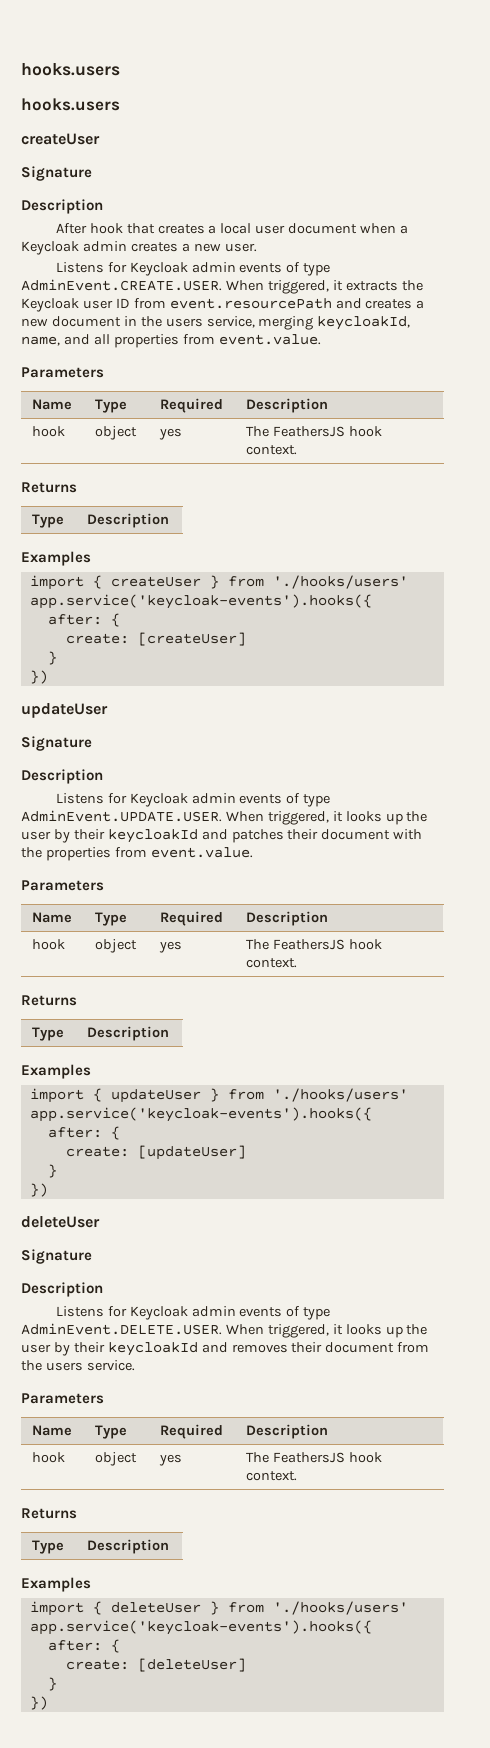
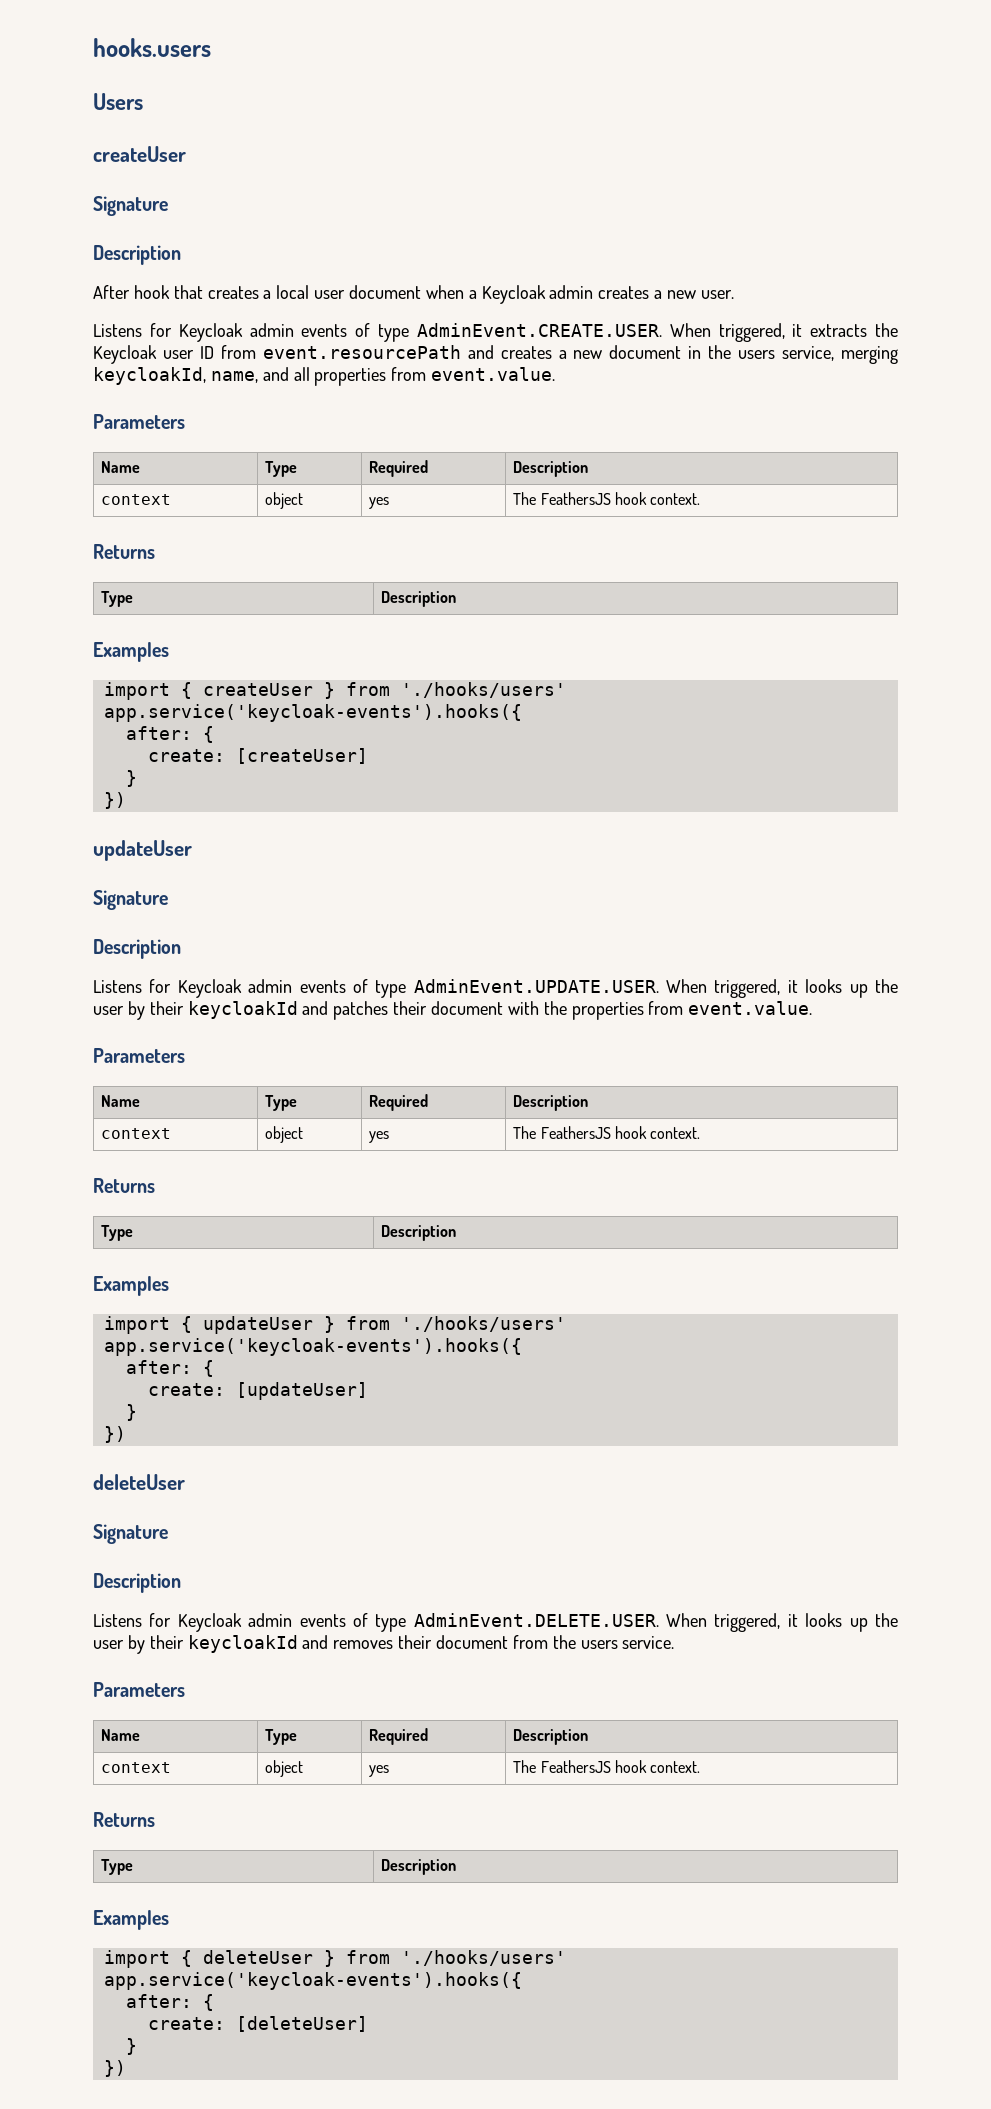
[21,63,120,76] [21,98,120,111] hooks.users // hooks.users -> [93,38,211,57] [93,93,143,110] hooks.users // Users
[32,426,66,437] hook -> [101,494,172,505] context
[32,939,66,950] hook -> [101,1128,172,1139] context
[32,1452,66,1463] hook -> [101,1762,172,1773] context

